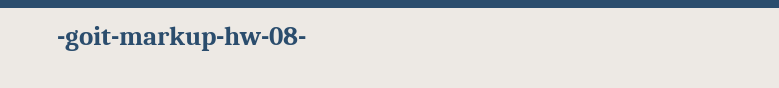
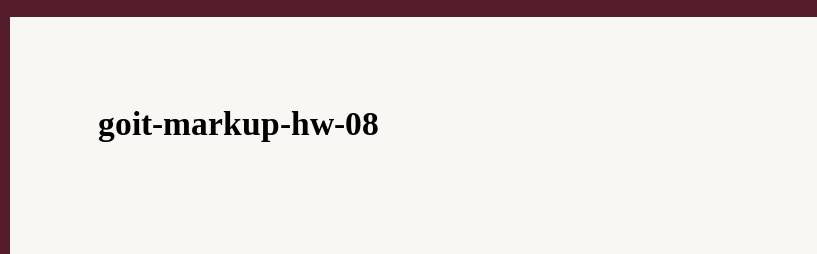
[57,26,306,51] -goit-markup-hw-08- -> [98,111,379,142] goit-markup-hw-08

